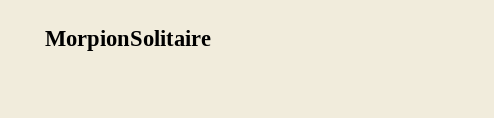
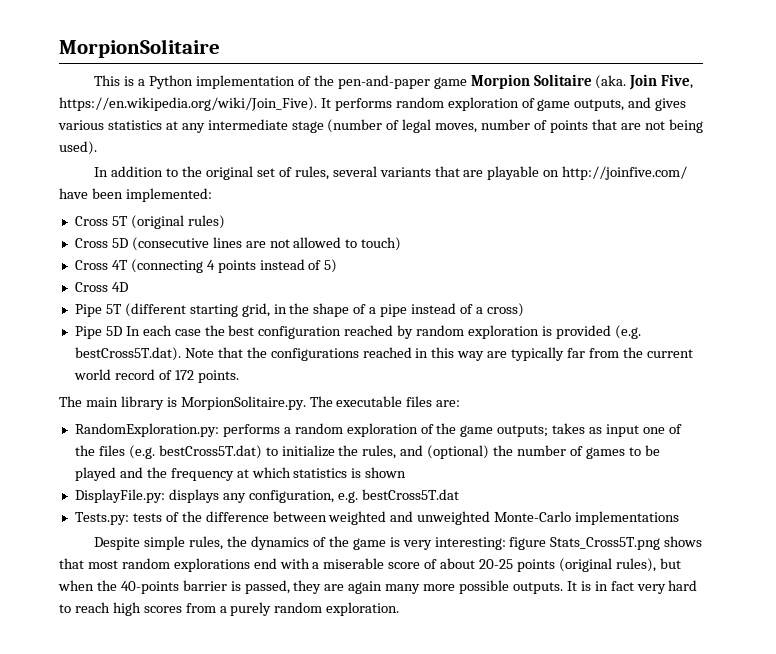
(211, 40) none -> [94,74,694,90] [59,97,687,111] [58,119,703,133] [59,141,97,155] [94,166,688,180] [59,188,212,202] [74,215,225,229] [74,237,402,251] [74,259,338,273] [74,282,128,292] [74,303,524,317] [74,325,641,339] [74,347,693,361] [73,369,239,383] [59,396,461,410] [74,423,682,437] [74,445,660,459] [74,467,407,481] [74,489,459,503] [74,511,680,525] [94,536,703,550] [59,558,681,572] [58,580,698,594] [59,602,400,616] // This is a Python implementation of the pen-and-paper game Morpion Solitaire (aka. Join Five, https://en.wikipedia.org/wiki/Join_Five). It performs random exploration of game outputs, and gives various statistics at any intermediate stage (number of legal moves, number of points that are not being used). // In addition to the original set of rules, several variants that are playable on http://joinfive.com/ have been implemented: // Cross 5T (original rules) // Cross 5D (consecutive lines are not allowed to touch) // Cross 4T (connecting 4 points instead of 5) // Cross 4D // Pipe 5T (different starting grid, in the shape of a pipe instead of a cross) // Pipe 5D In each case the best configuration reached by random exploration is provided (e.g. bestCross5T.dat). Note that the configurations reached in this way are typically far from the current world record of 172 points. // The main library is MorpionSolitaire.py. The executable files are: // RandomExploration.py: performs a random exploration of the game outputs; takes as input one of the files (e.g. bestCross5T.dat) to initialize the rules, and (optional) the number of games to be played and the frequency at which statistics is shown // DisplayFile.py: displays any configuration, e.g. bestCross5T.dat // Tests.py: tests of the difference between weighted and unweighted Monte-Carlo implementations // Despite simple rules, the dynamics of the game is very interesting: figure Stats_Cross5T.png shows that most random explorations end with a miserable score of about 20-25 points (original rules), but when the 40-points barrier is passed, they are again many more possible outputs. It is in fact very hard to reach high scores from a purely random exploration.

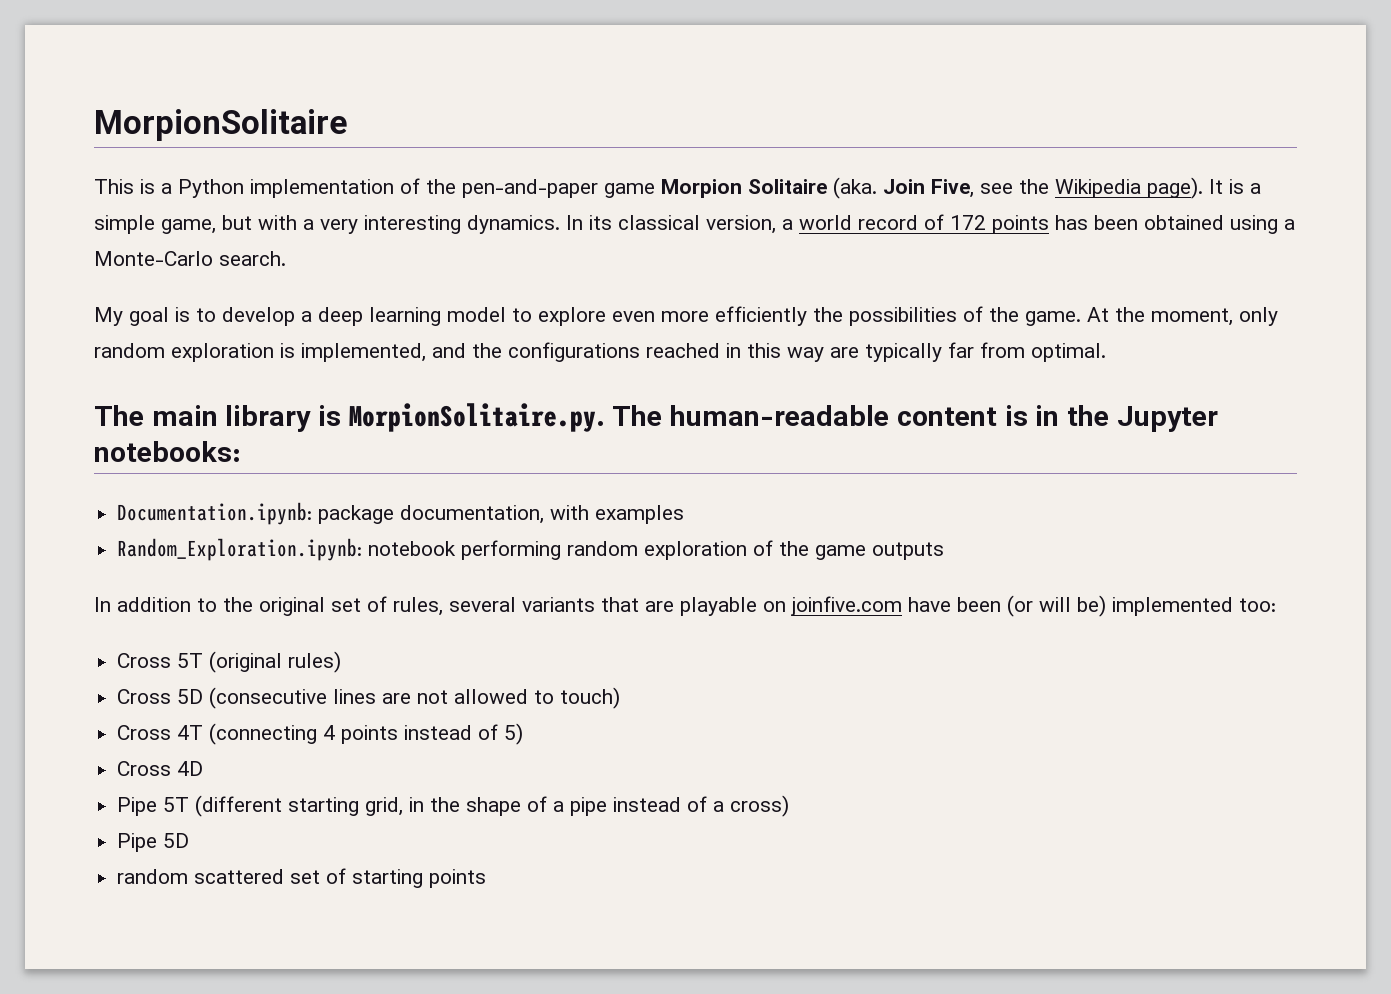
[59,97,687,111] [58,119,703,133] [59,141,97,155] https://en.wikipedia.org/wiki/Join_Five). It performs random exploration of game outputs, and gives various statistics at any intermediate stage (number of legal moves, number of points that are not being used). -> [980,177,1261,199] [94,214,1295,234] [94,251,286,266] [94,306,1278,326] [94,342,1106,362] [94,403,1218,432] [94,441,241,462] [117,502,685,525] [117,538,945,561] see the Wikipedia page). It is a simple game, but with a very interesting dynamics. In its classical version, a world record of 172 points has been obtained using a Monte-Carlo search. // My goal is to develop a deep learning model to explore even more efficiently the possibilities of the game. At the moment, only random exploration is implemented, and the configurations reached in this way are typically far from optimal. // The main library is MorpionSolitaire.py. The human-readable content is in the Jupyter notebooks: // Documentation.ipynb: package documentation, with examples // Random_Exploration.ipynb: notebook performing random exploration of the game outputs
[562,166,688,180] http://joinfive.com/ -> [791,596,902,616] joinfive.com
[125,188,212,202] implemented: -> [1007,595,1276,617] (or will be) implemented too:
[125,325,641,339] [74,347,693,361] [73,369,239,383] [59,396,461,410] [74,423,682,437] [74,445,660,459] [74,467,407,481] [74,489,459,503] [74,511,680,525] [94,536,703,550] [59,558,681,572] [58,580,698,594] [59,602,400,616] In each case the best configuration reached by random exploration is provided (e.g. bestCross5T.dat). Note that the configurations reached in this way are typically far from the current world record of 172 points. // The main library is MorpionSolitaire.py. The executable files are: // RandomExploration.py: performs a random exploration of the game outputs; takes as input one of the files (e.g. bestCross5T.dat) to initialize the rules, and (optional) the number of games to be played and the frequency at which statistics is shown // DisplayFile.py: displays any configuration, e.g. bestCross5T.dat // Tests.py: tests of the difference between weighted and unweighted Monte-Carlo implementations // Despite simple rules, the dynamics of the game is very interesting: figure Stats_Cross5T.png shows that most random explorations end with a miserable score of about 20-25 points (original rules), but when the 40-points barrier is passed, they are again many more possible outputs. It is in fact very hard to reach high scores from a purely random exploration. -> [117,868,487,888] // random scattered set of starting points

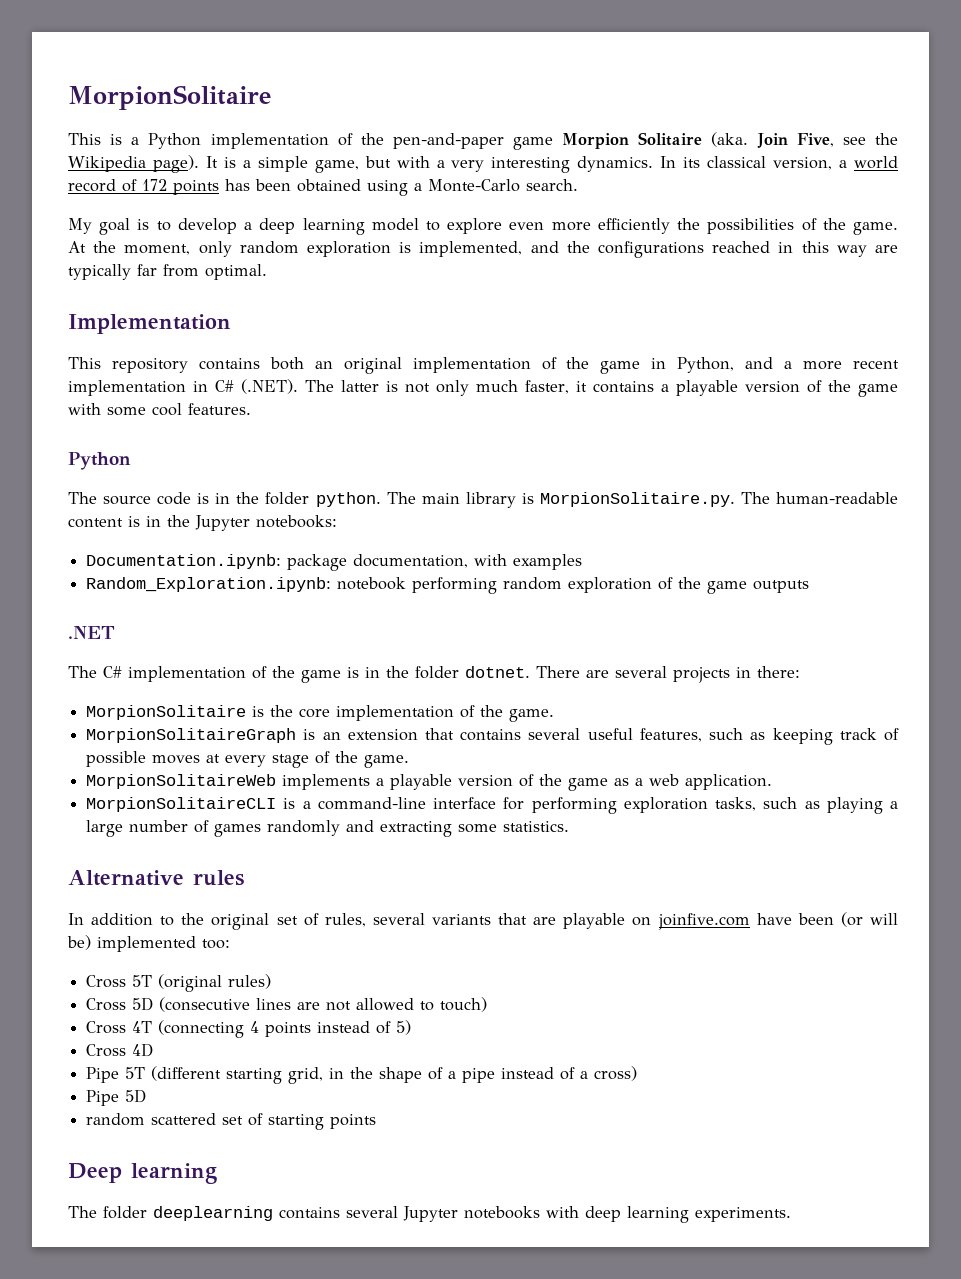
(1106, 352) none -> [68,314,231,334] [68,357,899,374] [68,379,898,397] [68,403,251,416] [68,452,131,470] [68,492,381,507] Implementation // This repository contains both an original implementation of the game in Python, and a more recent implementation in C# (.NET). The latter is not only much faster, it contains a playable version of the game with some cool features. // Python // The source code is in the folder python.
(945, 551) none -> [68,626,115,639] [68,666,800,683] [86,705,555,722] [86,728,899,745] [86,751,410,768] [86,774,773,791] [86,797,898,814] [86,820,570,837] [68,870,244,886] // .NET // The C# implementation of the game is in the folder dotnet. There are several projects in there: // MorpionSolitaire is the core implementation of the game. // MorpionSolitaireGraph is an extension that contains several useful features, such as keeping track of possible moves at every stage of the game. // MorpionSolitaireWeb implements a playable version of the game as a web application. // MorpionSolitaireCLI is a command-line interface for performing exploration tasks, such as playing a large number of games randomly and extracting some statistics. // Alternative rules
(487, 878) none -> [68,1163,217,1184] [68,1206,791,1223] // Deep learning // The folder deeplearning contains several Jupyter notebooks with deep learning experiments.

